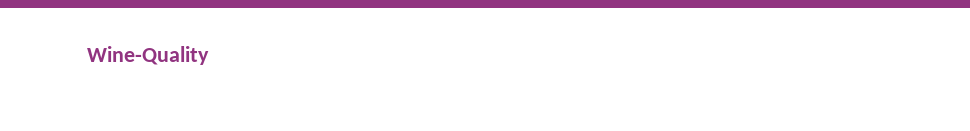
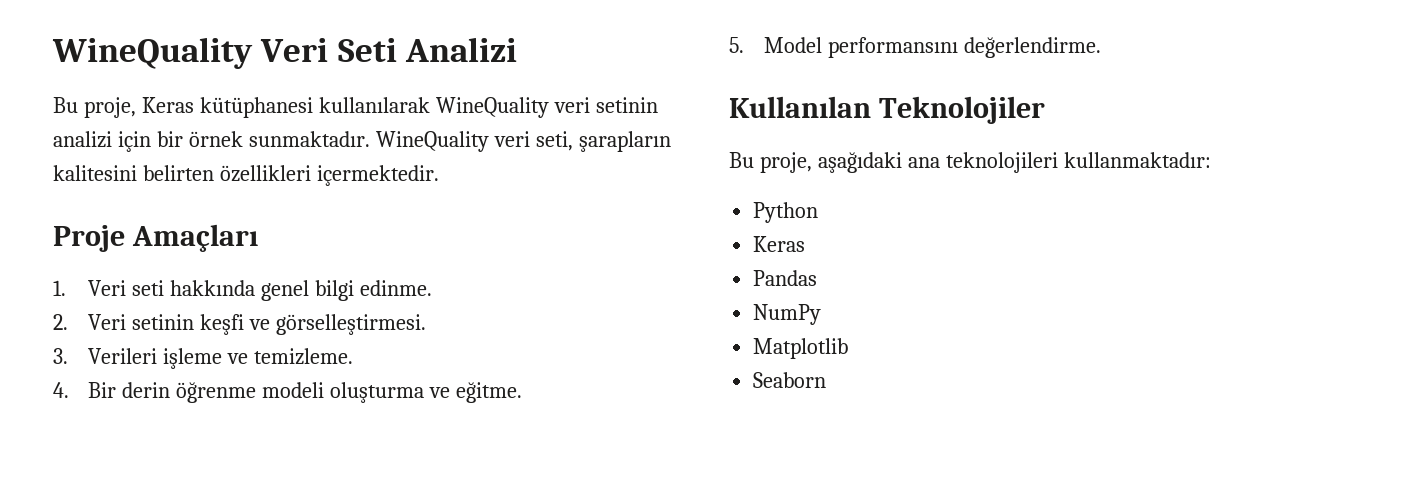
[87,46,209,65] Wine-Quality -> [52,37,517,69] [53,97,658,118] [53,131,671,152] [53,165,439,186] [53,224,258,252] [53,280,432,301] [53,314,426,335] [53,348,353,369] [53,382,522,403] [729,37,1101,58] [729,96,1045,124] [729,152,1211,173] [753,202,819,223] [753,236,806,252] [753,270,818,286] [753,304,822,325] [753,338,849,359] [753,372,827,388] WineQuality Veri Seti Analizi // Bu proje, Keras kütüphanesi kullanılarak WineQuality veri setinin analizi için bir örnek sunmaktadır. WineQuality veri seti, şarapların kalitesini belirten özellikleri içermektedir. // Proje Amaçları // 1. Veri seti hakkında genel bilgi edinme. // 2. Veri setinin keşfi ve görselleştirmesi. // 3. Verileri işleme ve temizleme. // 4. Bir derin öğrenme modeli oluşturma ve eğitme. // 5. Model performansını değerlendirme. // Kullanılan Teknolojiler // Bu proje, aşağıdaki ana teknolojileri kullanmaktadır: // Python // Keras // Pandas // NumPy // Matplotlib // Seaborn

